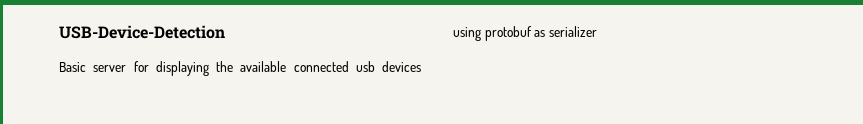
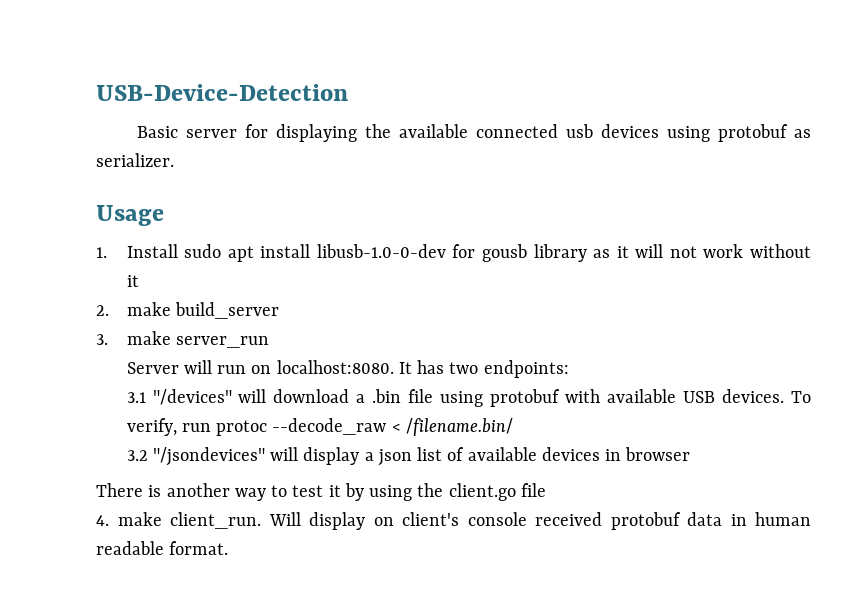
[548,26,597,37] serializer -> [96,153,174,167] [96,205,164,226] [96,244,812,262] [126,275,139,287] [96,302,279,319] [96,331,269,348] [126,360,569,378] [126,389,812,407] [126,418,513,436] [126,447,691,466] [96,483,546,501] [96,512,811,530] [96,541,229,555] serializer. // Usage // 1. Install sudo apt install libusb-1.0-0-dev for gousb library as it will not work without it // 2. make build_server // 3. make server_run // Server will run on localhost:8080. It has two endpoints: // 3.1 "/devices" will download a .bin file using protobuf with available USB devices. To verify, run protoc --decode_raw < /filename.bin/ // 3.2 "/jsondevices" will display a json list of available devices in browser // There is another way to test it by using the client.go file // 4. make client_run. Will display on client's console received protobuf data in human readable format.

